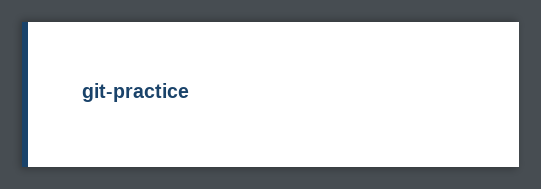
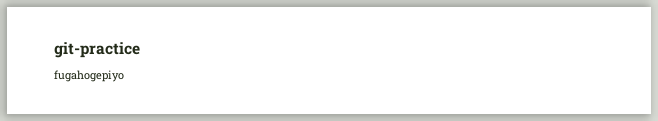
(189, 92) none -> [54,70,124,82] // fugahogepiyo

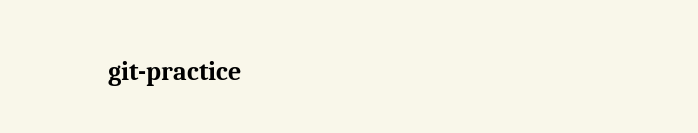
[54,70,124,82] // fugahogepiyo -> (241, 73) none

